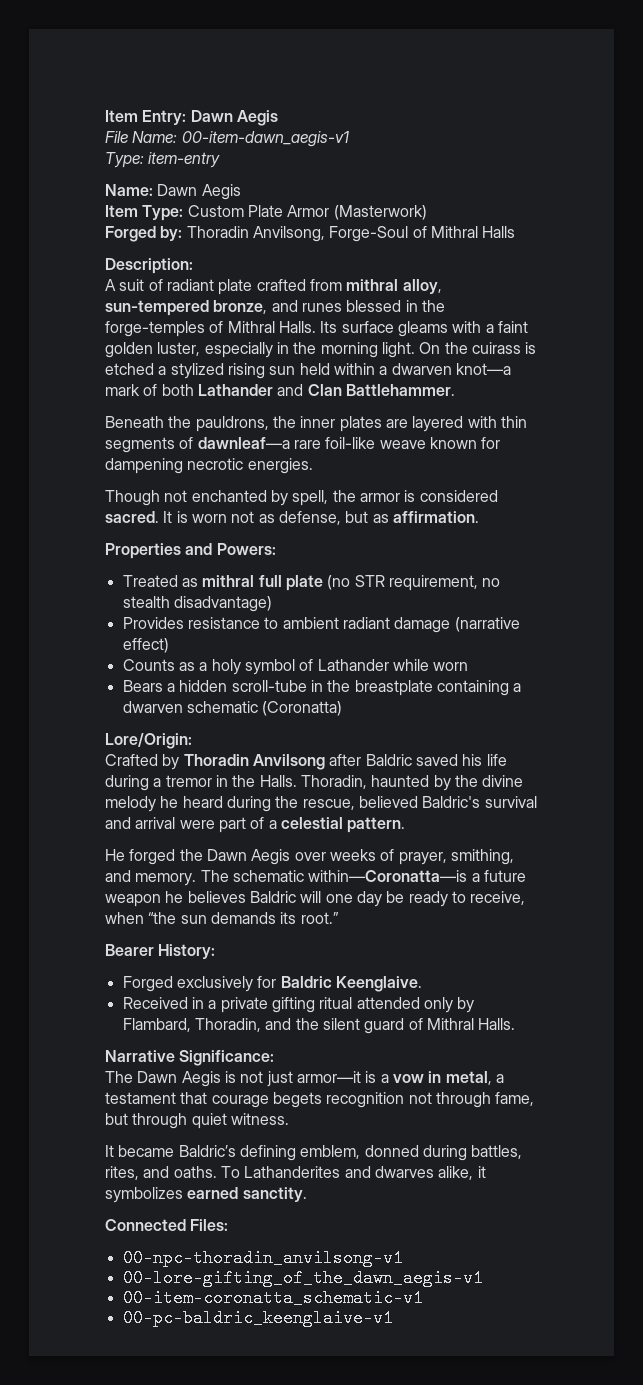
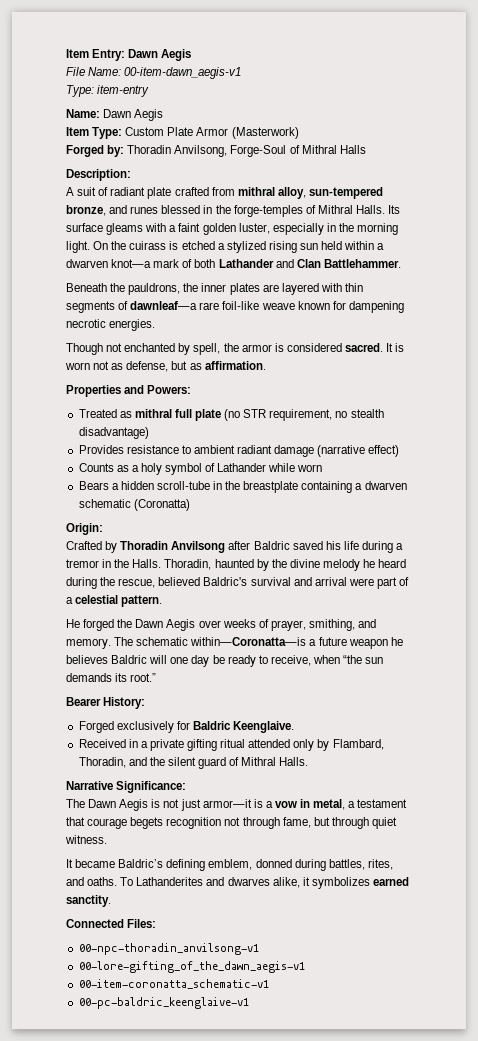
[105,733,192,749] Lore/Origin: -> [66,523,103,535] Origin:

